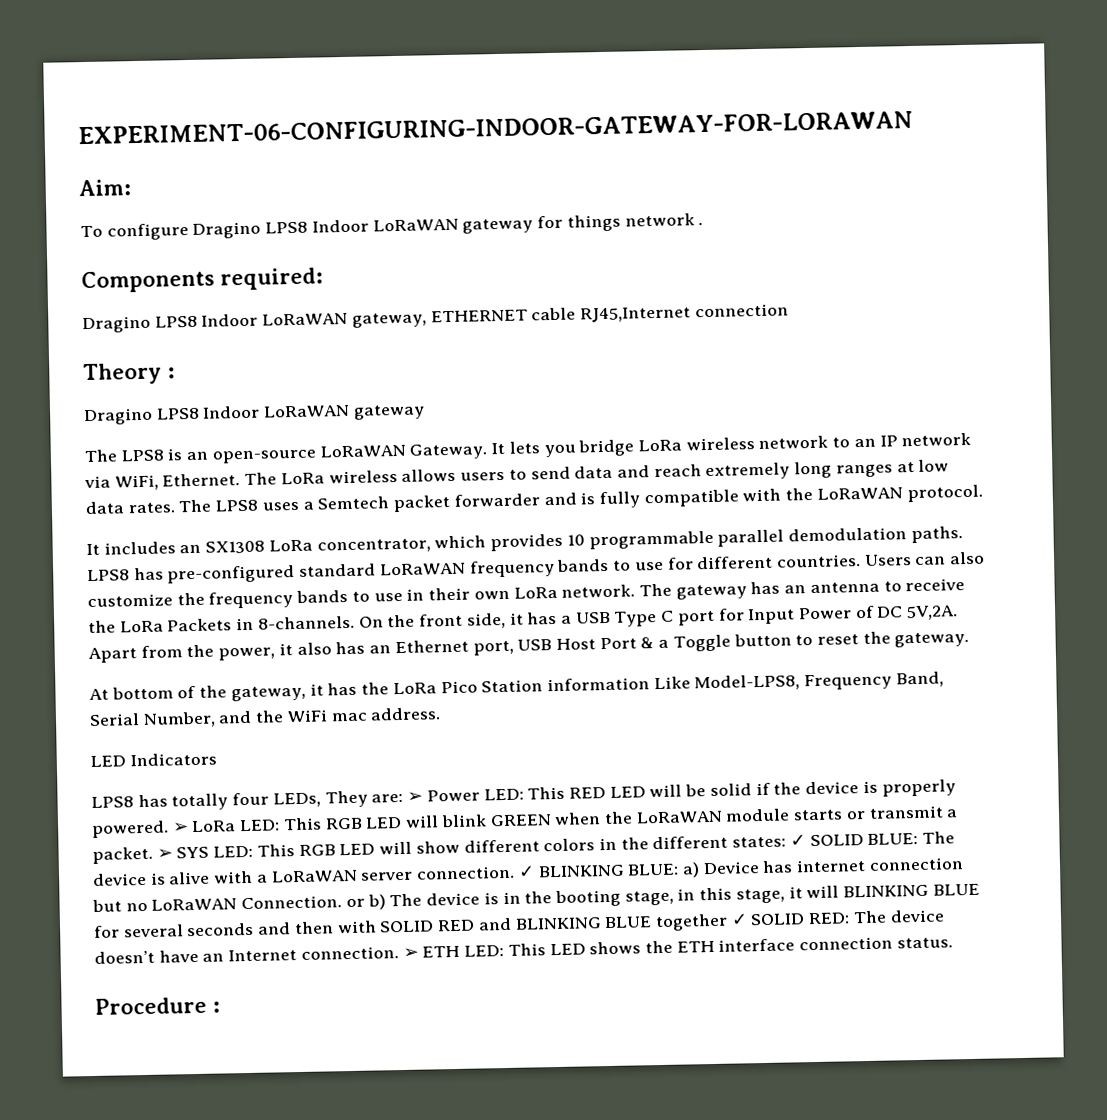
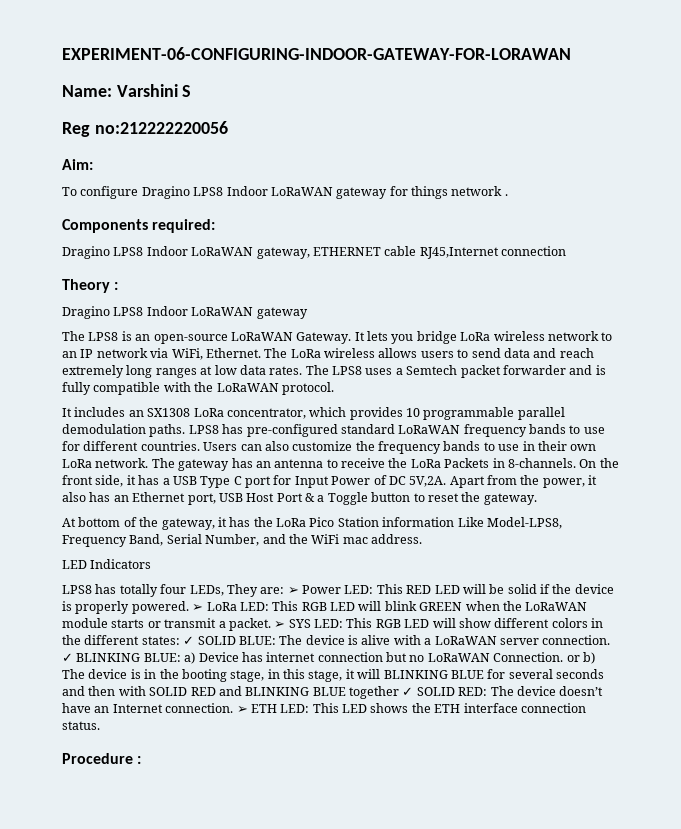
(913, 127) none -> [62,84,192,97] [62,121,228,137] // Name: Varshini S // Reg no:212222220056

